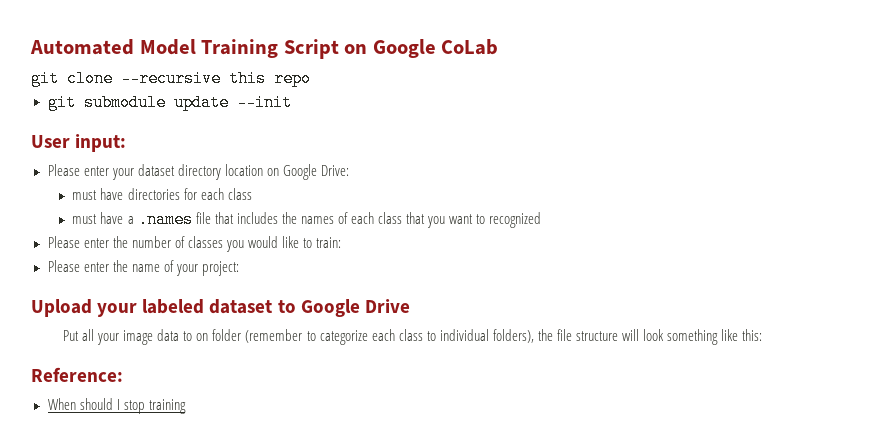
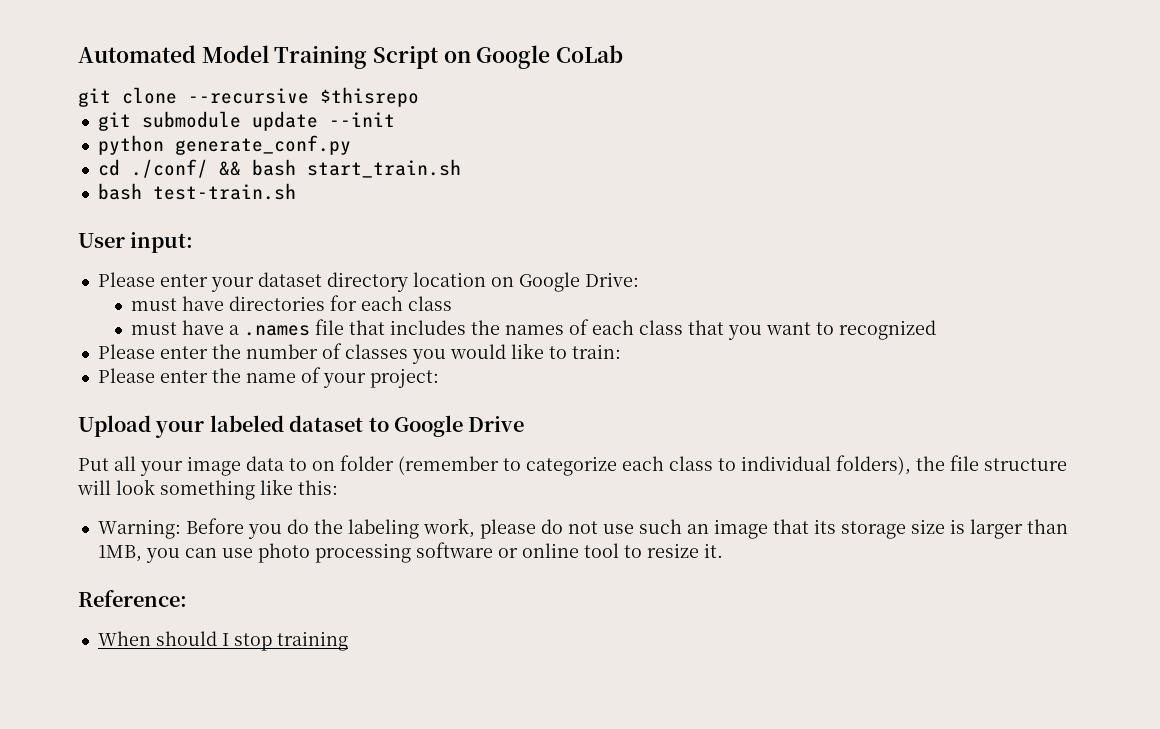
[229,70,311,87] this repo -> [320,87,419,107] $thisrepo
(292, 102) none -> [97,135,351,155] [97,159,461,178] [97,183,296,200] // python generate_conf.py // cd ./conf/ && bash start_train.sh // bash test-train.sh
(763, 335) none -> [97,518,1068,539] [97,542,723,563] // Warning: Before you do the labeling work, please do not use such an image that its storage size is larger than 1MB, you can use photo processing software or online tool to resize it.

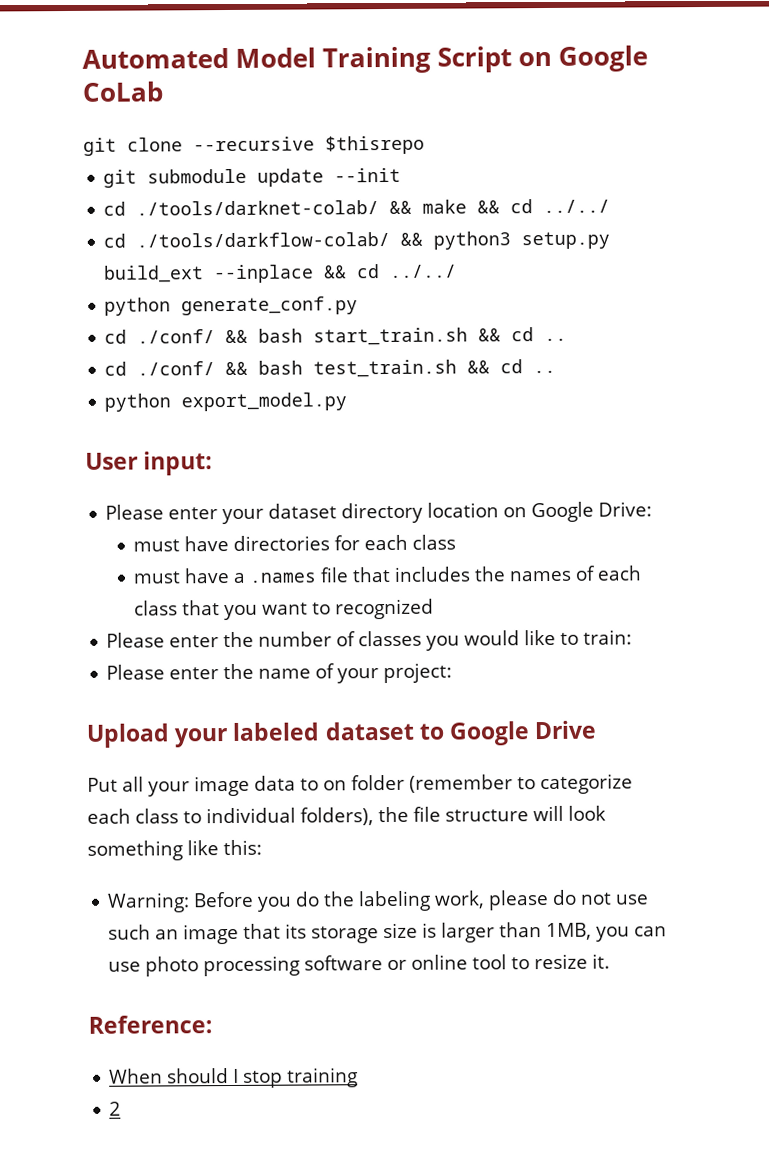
(395, 119) none -> [103,199,611,216] [103,231,611,250] [104,264,458,284] // cd ./tools/darknet-colab/ && make && cd ../../ // cd ./tools/darkflow-colab/ && python3 setup.py build_ext --inplace && cd ../../
[97,183,296,200] // bash test-train.sh -> [478,327,568,342] [104,359,557,378] [104,392,348,412] && cd .. // cd ./conf/ && bash test_train.sh && cd .. // python export_model.py
(348, 641) none -> [109,1101,122,1116] // 2

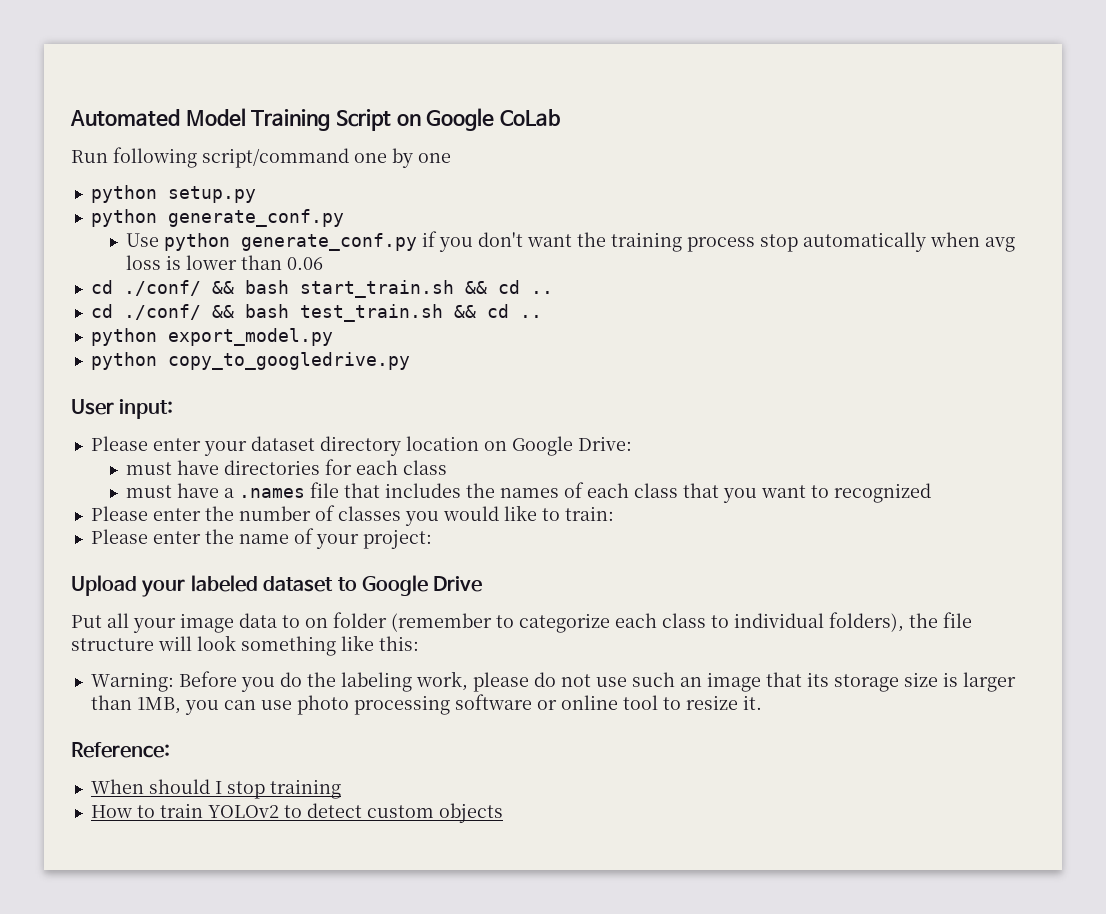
[83,135,425,156] [103,167,402,188] [103,199,611,216] [103,231,611,250] [104,264,458,284] [104,296,359,316] git clone --recursive $thisrepo // git submodule update --init // cd ./tools/darknet-colab/ && make && cd ../../ // cd ./tools/darkflow-colab/ && python3 setup.py build_ext --inplace && cd ../../ // python generate_conf.py -> [71,147,451,168] [90,185,256,203] [90,209,344,227] [125,231,1015,252] [125,255,323,270] Run following script/command one by one // python setup.py // python generate_conf.py // Use python generate_conf.py if you don't want the training process stop automatically when avg loss is lower than 0.06
(348, 402) none -> [90,352,410,370] // python copy_to_googledrive.py
[109,1101,122,1116] 2 -> [90,803,503,823] How to train YOLOv2 to detect custom objects

